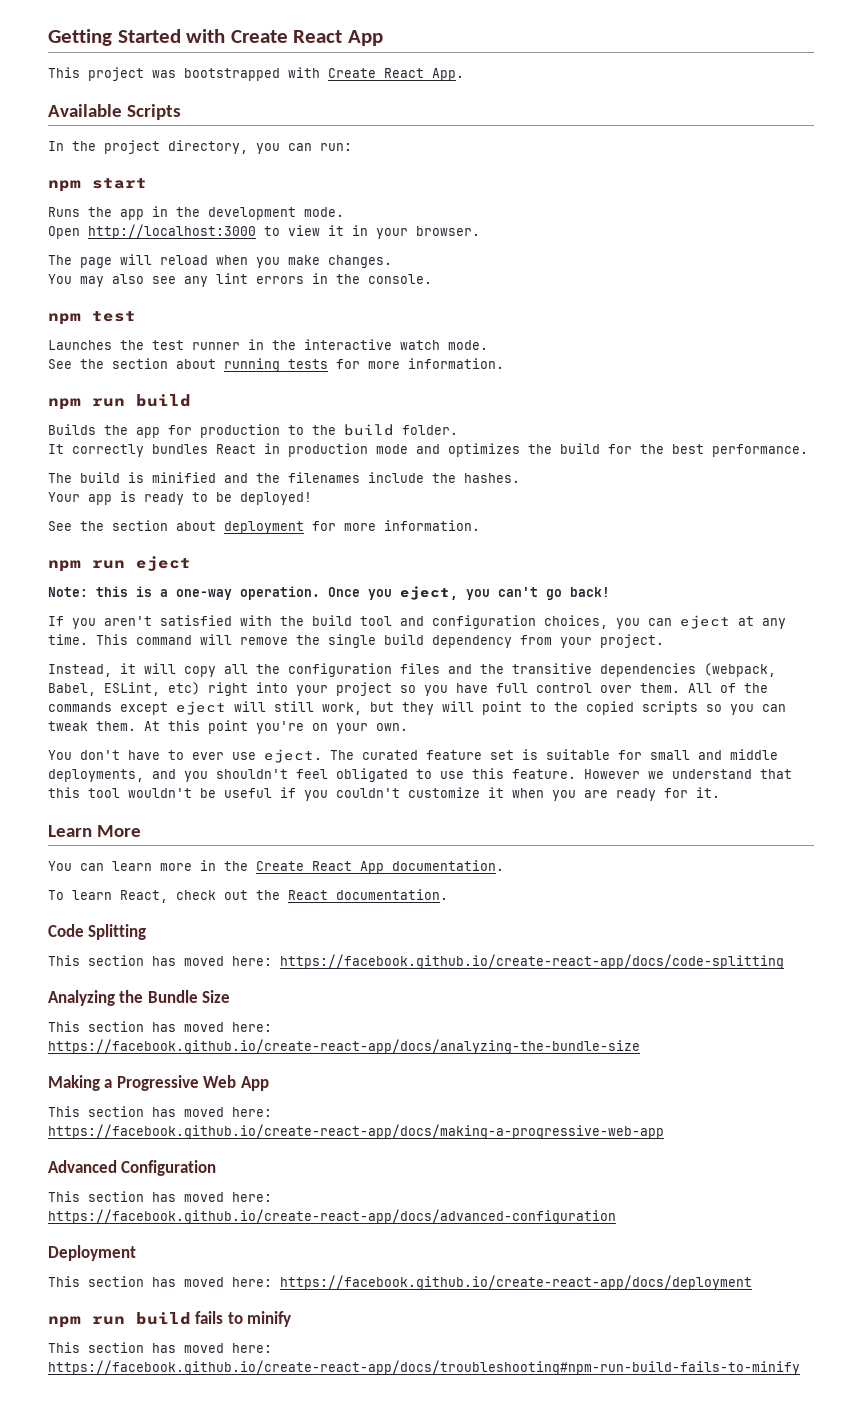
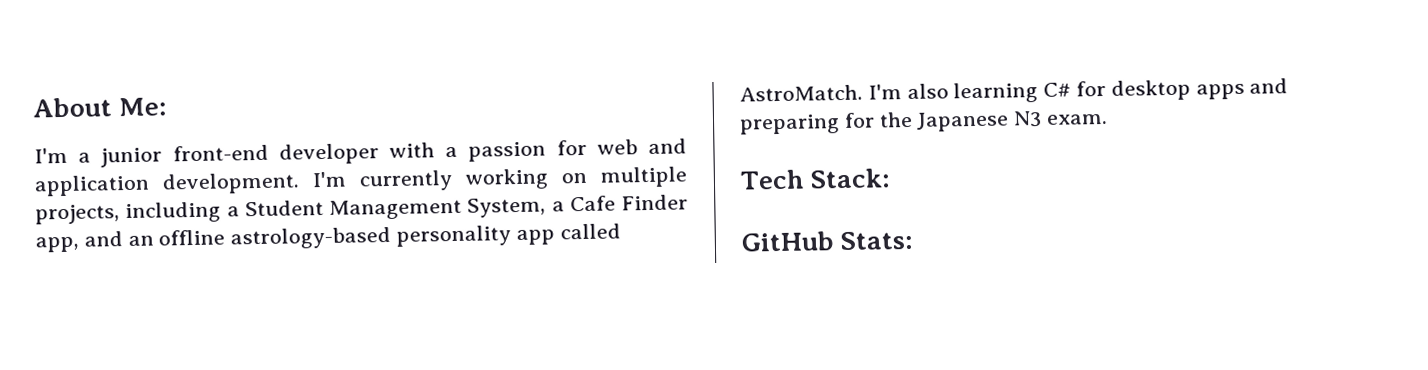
[48,29,383,46] [48,67,464,81] [48,104,181,120] [48,140,352,154] [48,178,147,192] [48,206,344,220] [48,224,480,239] [48,254,392,268] [48,273,432,287] [48,311,136,325] [48,339,488,350] [48,358,504,372] [48,394,191,410] [48,424,458,438] [48,443,808,457] [48,472,520,483] [48,491,312,505] [48,520,480,534] [48,556,191,572] [48,586,610,600] [48,615,786,629] [48,634,664,648] [48,663,776,677] [48,682,768,696] [48,701,786,715] [48,720,408,734] [48,749,778,763] [48,768,792,782] [48,787,720,801] [48,825,141,837] [48,860,504,874] [48,889,448,903] [48,924,147,940] [48,954,784,969] [48,990,231,1006] [48,1021,272,1032] [48,1039,640,1054] [48,1075,269,1091] [48,1106,272,1117] [48,1124,664,1139] [48,1160,217,1176] [48,1191,272,1202] [48,1209,616,1224] [48,1245,136,1261] [48,1275,752,1290] [48,1311,292,1328] [48,1342,272,1353] [48,1360,800,1375] Getting Started with Create React App // This project was bootstrapped with Create React App. // Available Scripts // In the project directory, you can run: // npm start // Runs the app in the development mode. // Open http://localhost:3000 to view it in your browser. // The page will reload when you make changes. // You may also see any lint errors in the console. // npm test // Launches the test runner in the interactive watch mode. // See the section about running tests for more information. // npm run build // Builds the app for production to the build folder. // It correctly bundles React in production mode and optimizes the build for the best performance. // The build is minified and the filenames include the hashes. // Your app is ready to be deployed! // See the section about deployment for more information. // npm run eject // Note: this is a one-way operation. Once you eject, you can't go back! // If you aren't satisfied with the build tool and configuration choices, you can eject at any time. This command will remove the single build dependency from your project. // Instead, it will copy all the configuration files and the transitive dependencies (webpack, Babel, ESLint, etc) right into your project so you have full control over them. All of the commands except eject will still work, but they will point to the copied scripts so you can tweak them. At this point you're on your own. // You don't have to ever use eject. The curated feature set is suitable for small and middle deployments, and you shouldn't feel obligated to use this feature. However we understand that this tool wouldn't be useful if you couldn't customize it when you are ready for it. // Learn More // You can learn more in the Create React App documentation. // To learn React, check out the React documentation. // Code Splitting // This section has moved here: https://facebook.github.io/create-react-app/docs/code-splitting // Analyzing the Bundle Size // This section has moved here: https://facebook.github.io/create-react-app/docs/analyzing-the-bundle-size // Making a Progressive Web App // This section has moved here: https://facebook.github.io/create-react-app/docs/making-a-progressive-web-app // Advanced Configuration // This section has moved here: https://facebook.github.io/create-react-app/docs/advanced-configuration // Deployment // This section has moved here: https://facebook.github.io/create-react-app/docs/deployment // npm run build fails to minify // This section has moved here: https://facebook.github.io/create-react-app/docs/troubleshooting#npm-run-build-fails-to-minify -> [33,97,168,118] [34,138,687,168] [34,166,688,197] [35,194,688,225] [35,223,621,253] [739,78,1289,104] [739,110,1109,135] [740,168,892,190] [741,230,915,252] About Me: // I'm a junior front-end developer with a passion for web and application development. I'm currently working on multiple projects, including a Student Management System, a Cafe Finder app, and an offline astrology-based personality app called AstroMatch. I'm also learning C# for desktop apps and preparing for the Japanese N3 exam. // Tech Stack: // GitHub Stats:

